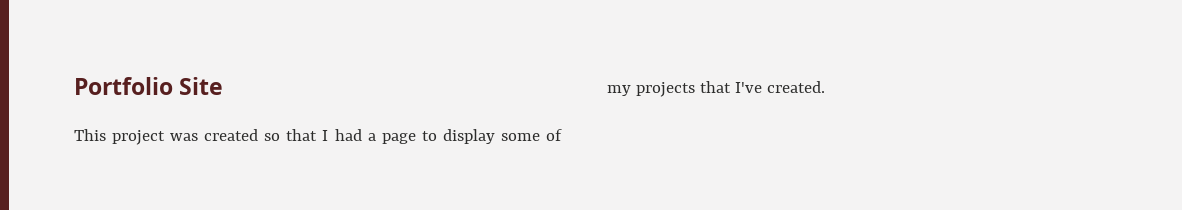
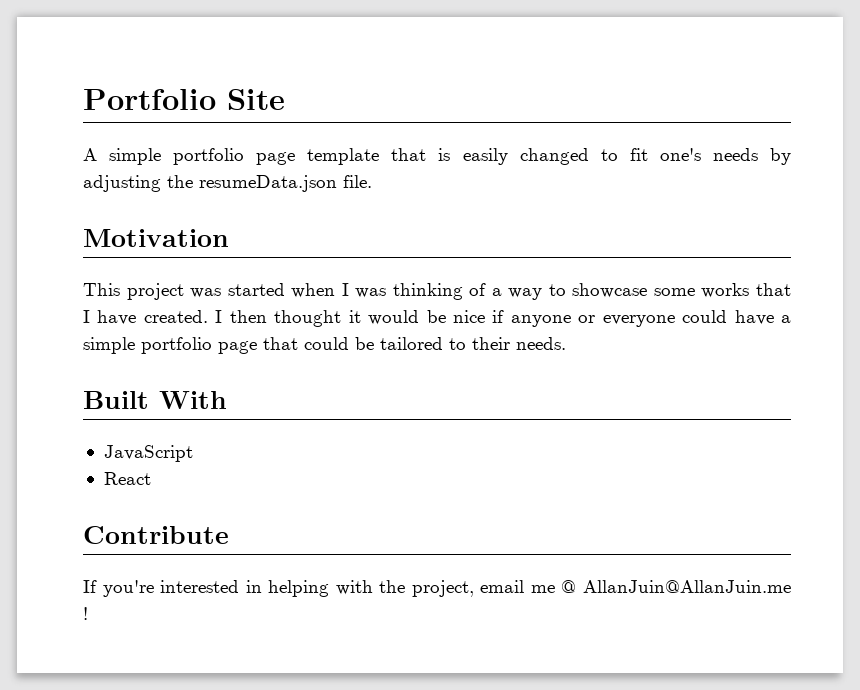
[74,129,562,145] [607,81,825,97] This project was created so that I had a page to display some of my projects that I've created. -> [83,148,792,165] [83,175,372,192] [83,229,229,247] [83,283,792,300] [83,310,791,327] [83,337,566,354] [83,391,227,409] [103,445,193,462] [103,472,151,485] [83,526,229,544] [83,580,791,597] [83,607,88,620] A simple portfolio page template that is easily changed to fit one's needs by adjusting the resumeData.json file. // Motivation // This project was started when I was thinking of a way to showcase some works that I have created. I then thought it would be nice if anyone or everyone could have a simple portfolio page that could be tailored to their needs. // Built With // JavaScript // React // Contribute // If you're interested in helping with the project, email me @ AllanJuin@AllanJuin.me !

